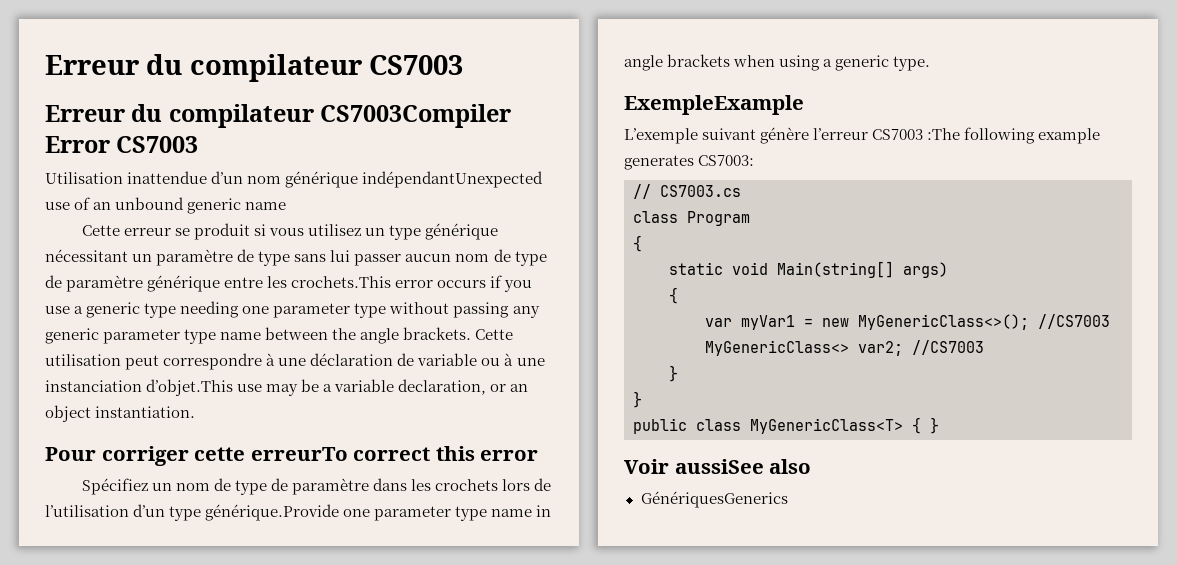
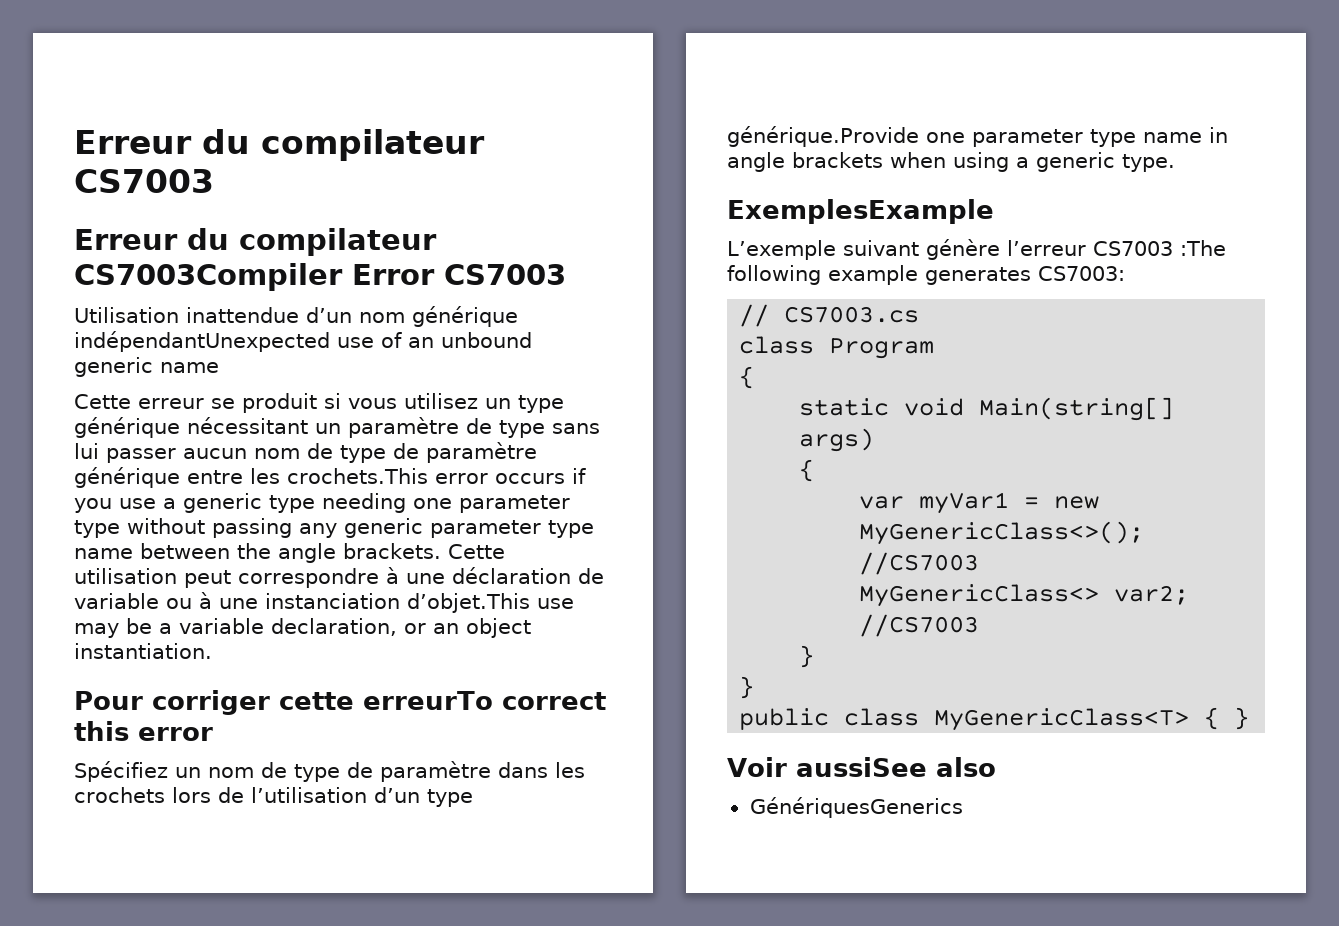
[624,95,804,115] ExempleExample -> [727,199,994,224] ExemplesExample

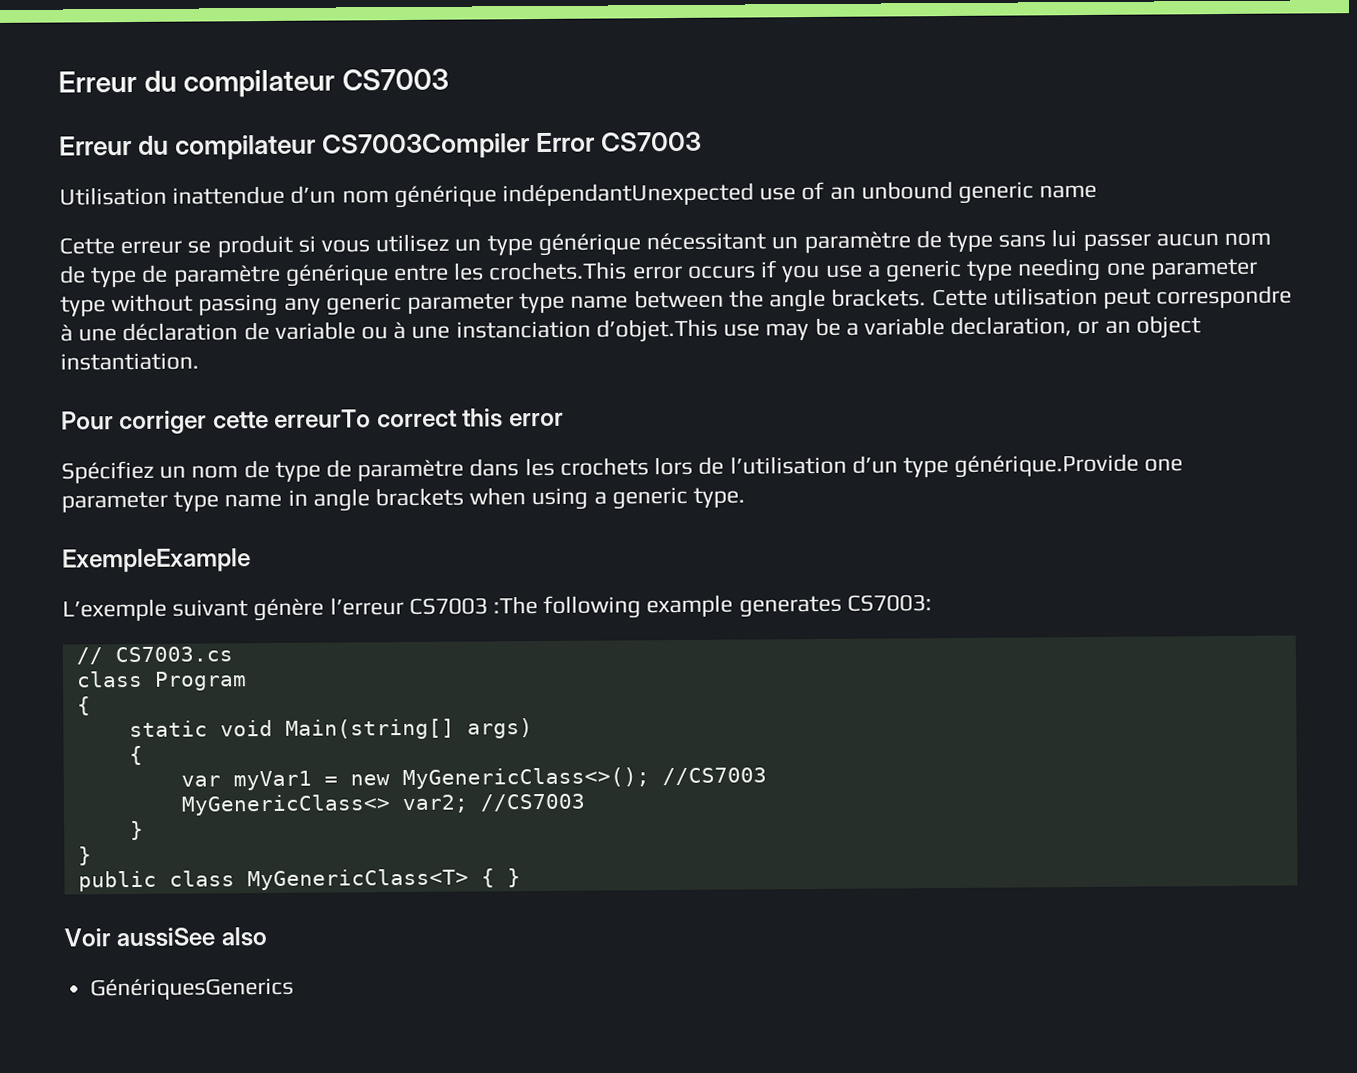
[727,199,994,224] ExemplesExample -> [62,548,251,573] ExempleExample

